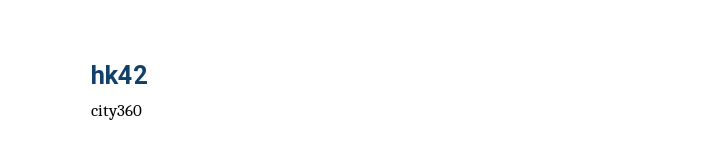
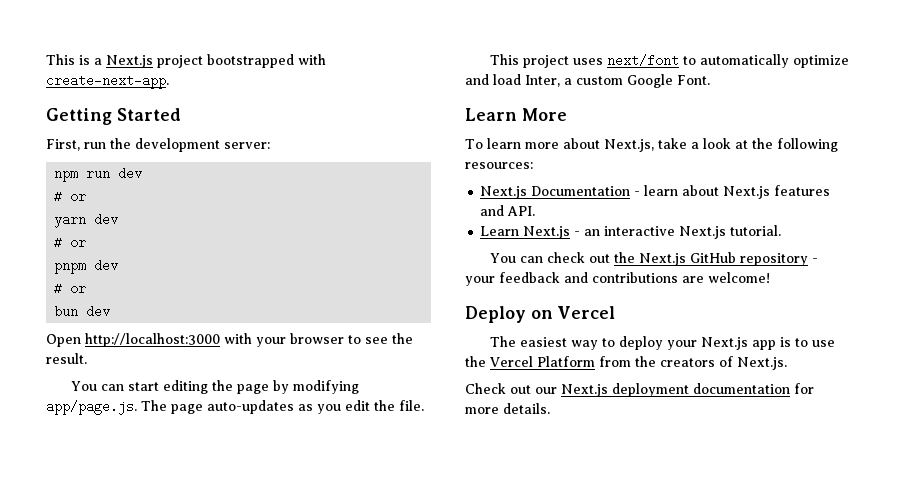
[91,65,148,84] [91,104,142,120] hk42 // city360 -> [46,54,326,68] [46,74,169,89] [46,108,181,125] [46,138,270,152] [54,167,143,182] [54,190,87,203] [54,213,119,228] [54,236,87,249] [54,259,119,274] [54,282,87,295] [54,305,111,318] [46,333,413,347] [46,353,87,364] [71,380,360,394] [46,400,424,415] [490,54,850,68] [465,74,710,88] [465,108,567,121] [465,138,838,152] [465,162,533,169] [480,185,831,199] [480,205,536,216] [480,225,782,239] [490,252,819,266] [465,272,770,286] [465,306,616,323] [490,336,836,350] [465,356,787,370] [465,383,814,397] [465,403,550,414] This is a Next.js project bootstrapped with create-next-app. // Getting Started // First, run the development server: // npm run dev // # or // yarn dev // # or // pnpm dev // # or // bun dev // Open http://localhost:3000 with your browser to see the result. // You can start editing the page by modifying app/page.js. The page auto-updates as you edit the file. // This project uses next/font to automatically optimize and load Inter, a custom Google Font. // Learn More // To learn more about Next.js, take a look at the following resources: // Next.js Documentation - learn about Next.js features and API. // Learn Next.js - an interactive Next.js tutorial. // You can check out the Next.js GitHub repository - your feedback and contributions are welcome! // Deploy on Vercel // The easiest way to deploy your Next.js app is to use the Vercel Platform from the creators of Next.js. // Check out our Next.js deployment documentation for more details.

